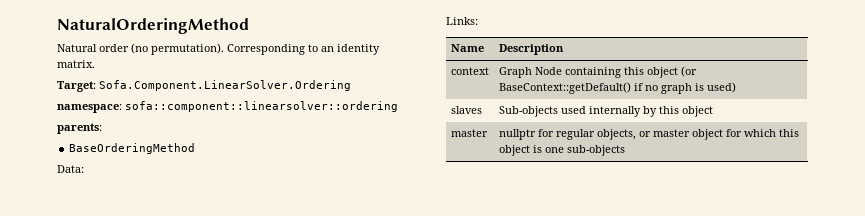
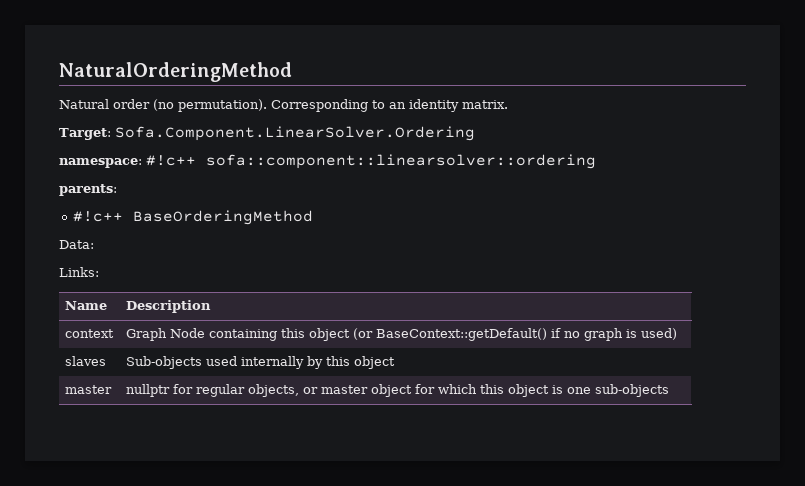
(122, 108) none -> [146,155,196,166] #!c++
(102, 128) none -> [73,211,124,222] #!c++

